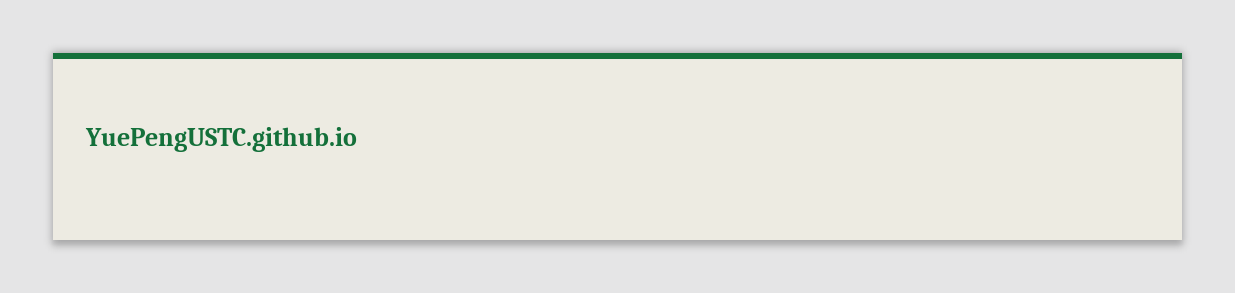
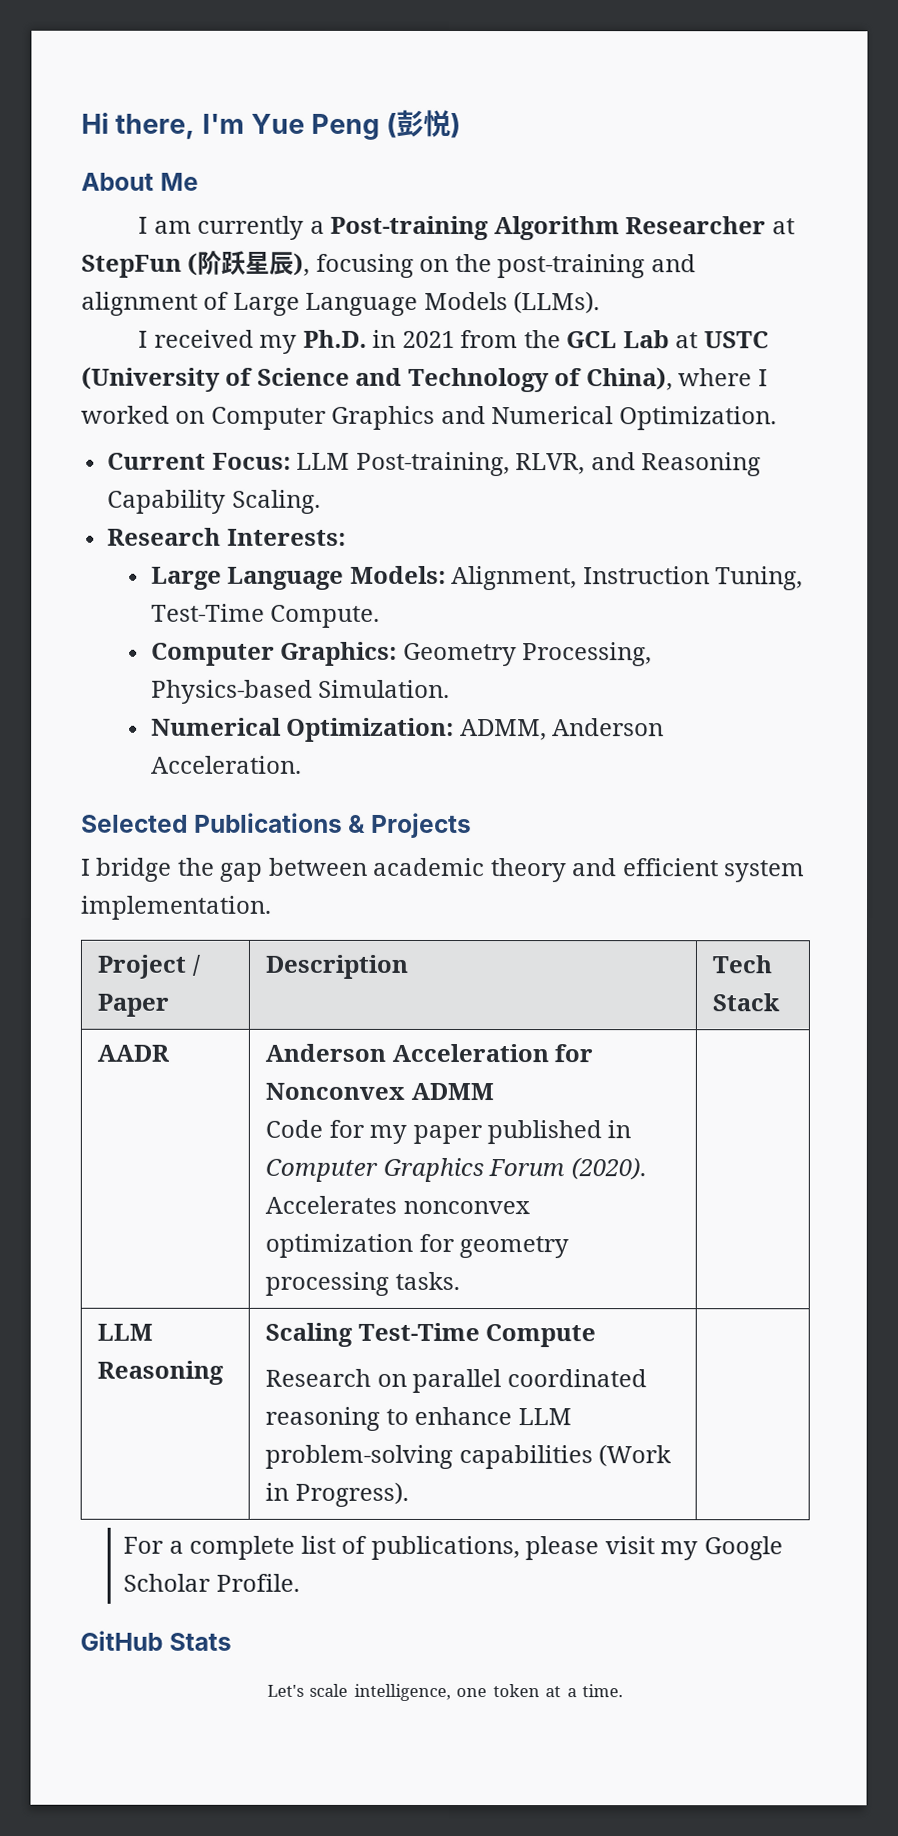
[85,127,357,152] YuePengUSTC.github.io -> [81,109,462,140] [81,172,199,191] [138,215,795,241] [81,250,696,279] [81,291,601,316] [138,329,769,354] [81,366,768,393] [81,405,777,431] [107,451,762,477] [107,489,321,514] [107,527,346,546] [150,565,804,591] [150,603,381,628] [150,641,653,667] [150,679,451,704] [150,717,665,743] [150,755,302,774] [81,812,472,839] [81,857,806,883] [80,895,272,920] [97,954,200,979] [97,993,170,1017] [265,954,409,979] [712,955,773,974] [712,993,781,1012] [97,1044,171,1062] [265,1043,594,1063] [265,1082,494,1101] [265,1119,632,1145] [265,1157,646,1183] [265,1195,530,1215] [265,1233,570,1259] [265,1271,460,1296] [97,1323,154,1341] [97,1360,225,1385] [265,1322,597,1348] [265,1368,647,1394] [265,1406,572,1431] [265,1444,673,1470] [265,1481,409,1507] [123,1535,783,1561] [123,1573,300,1592] [80,1630,232,1651] [266,1683,624,1702] Hi there, I'm Yue Peng (彭悦) // About Me // I am currently a Post-training Algorithm Researcher at StepFun (阶跃星辰), focusing on the post-training and alignment of Large Language Models (LLMs). // I received my Ph.D. in 2021 from the GCL Lab at USTC (University of Science and Technology of China), where I worked on Computer Graphics and Numerical Optimization. // Current Focus: LLM Post-training, RLVR, and Reasoning Capability Scaling. // Research Interests: // Large Language Models: Alignment, Instruction Tuning, Test-Time Compute. // Computer Graphics: Geometry Processing, Physics-based Simulation. // Numerical Optimization: ADMM, Anderson Acceleration. // Selected Publications & Projects // I bridge the gap between academic theory and efficient system implementation. // Project / Paper | Description | Tech Stack // AADR | Anderson Acceleration for Nonconvex ADMM // Code for my paper published in Computer Graphics Forum (2020). Accelerates nonconvex optimization for geometry processing tasks. | // LLM Reasoning | Scaling Test-Time Compute // Research on parallel coordinated reasoning to enhance LLM problem-solving capabilities (Work in Progress). | // For a complete list of publications, please visit my Google Scholar Profile. // GitHub Stats // Let's scale intelligence, one token at a time.

